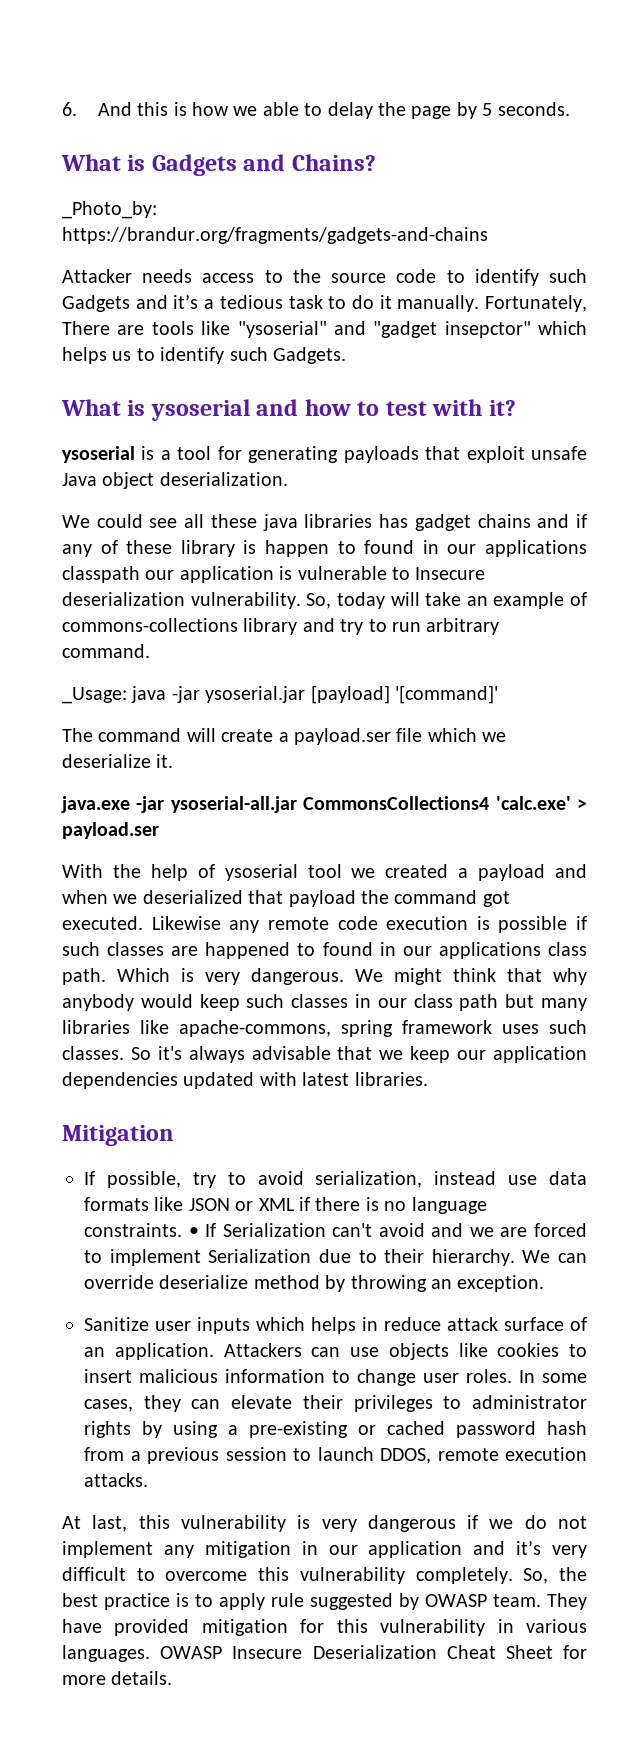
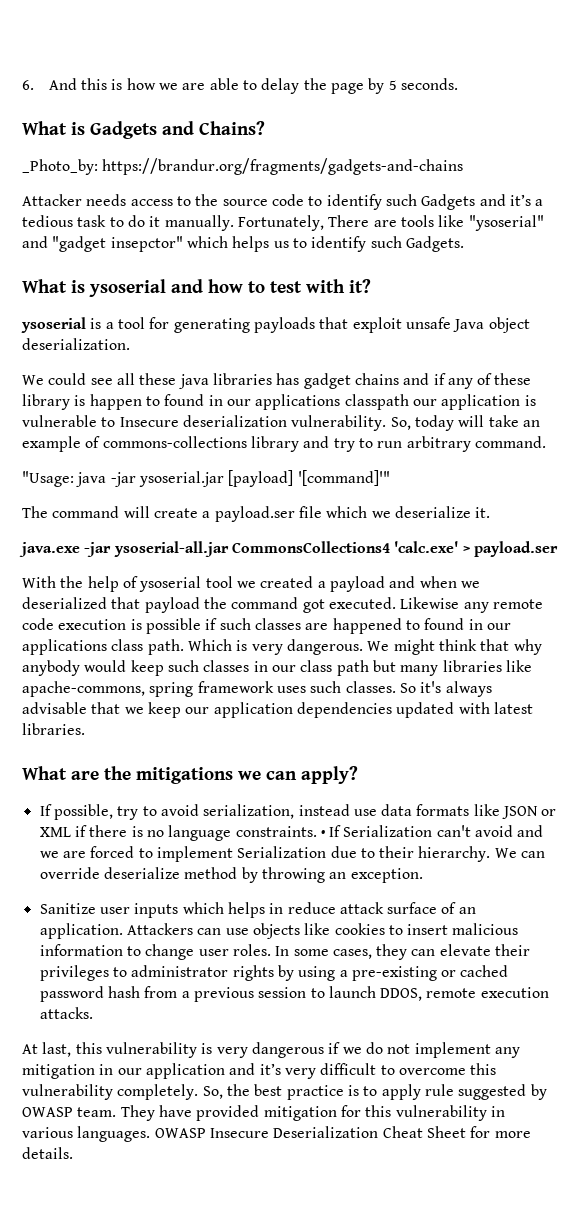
(258, 111) none -> [182,83,206,90] are
[62,687,127,704] _Usage: -> [22,471,74,487] "Usage:
[395,685,498,704] '[command]' -> [297,470,390,486] '[command]'"
[62,1125,174,1146] Mitigation -> [22,766,358,784] What are the mitigations we can apply?

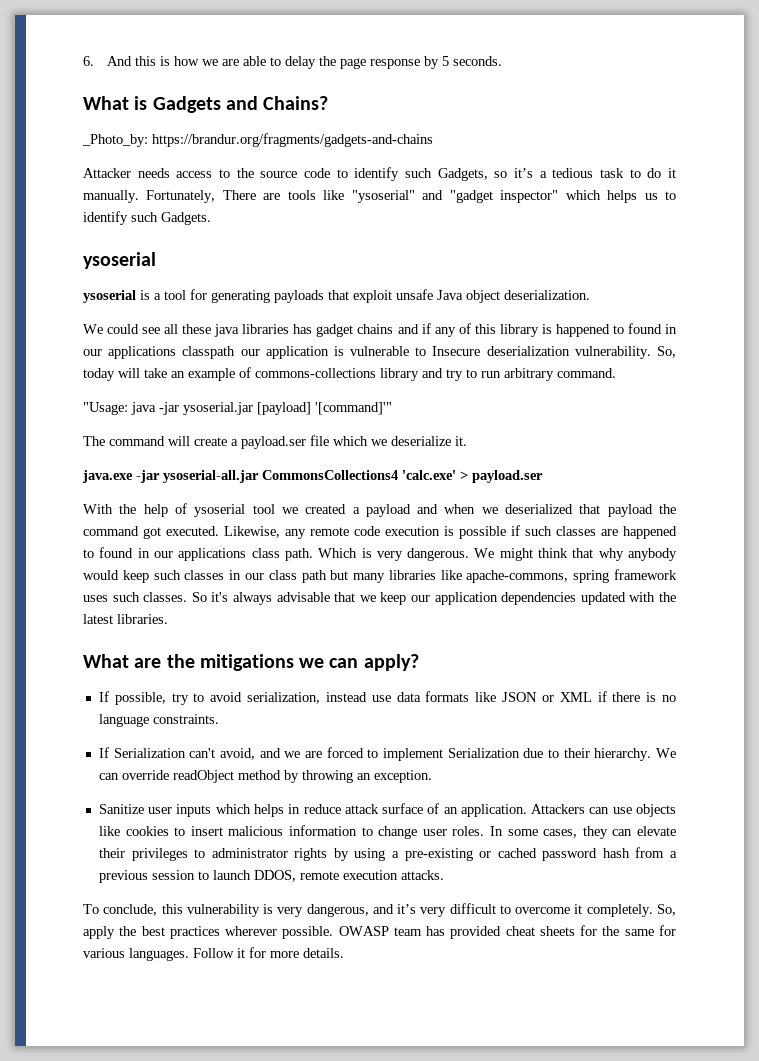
(364, 88) none -> [369,59,420,69] response
[421,194,506,210] Gadgets and -> [437,168,508,181] Gadgets, so
[110,236,183,252] insepctor" -> [500,190,559,203] inspector"
[22,279,371,297] What is ysoserial and how to test with it? -> [83,252,156,269] ysoserial
[494,373,532,385] these -> [474,324,496,334] this
[89,394,142,410] happen -> [555,324,610,337] happened
[400,597,460,609] Likewise -> [224,526,280,538] Likewise,
(490, 708) none -> [659,592,677,602] the
[320,830,325,837] • -> (219, 719) //
[475,825,514,837] avoid -> [219,748,255,760] avoid,
[103,867,180,879] deserialize -> [172,770,234,783] readObject
[22,1042,72,1057] At last, -> [83,904,158,916] To conclude,
[251,1042,520,1058] [22,1063,225,1079] dangerous if we do not implement any mitigation in our application -> [306,904,369,917] dangerous,
[470,1063,497,1075] [22,1084,113,1100] this vulnerability -> [574,904,583,914] it
(223, 1092) none -> [83,926,115,939] apply
[286,1084,547,1100] [22,1105,505,1121] [22,1126,466,1142] practice is to apply rule suggested by OWASP team. They have provided mitigation for this vulnerability in various languages. OWASP Insecure Deserialization Cheat Sheet -> [169,925,676,939] [83,948,245,961] practices wherever possible. OWASP team has provided cheat sheets for the same for various languages. Follow it

